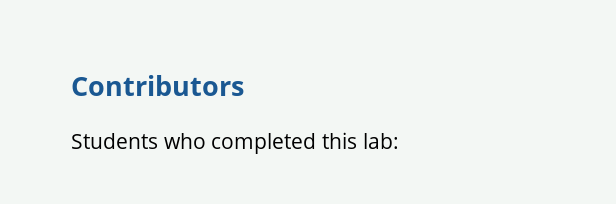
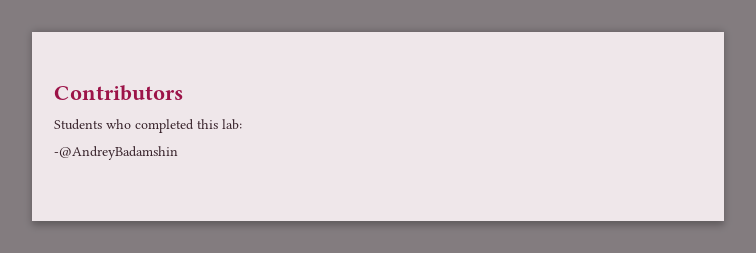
(399, 141) none -> [54,146,178,160] // -@AndreyBadamshin

